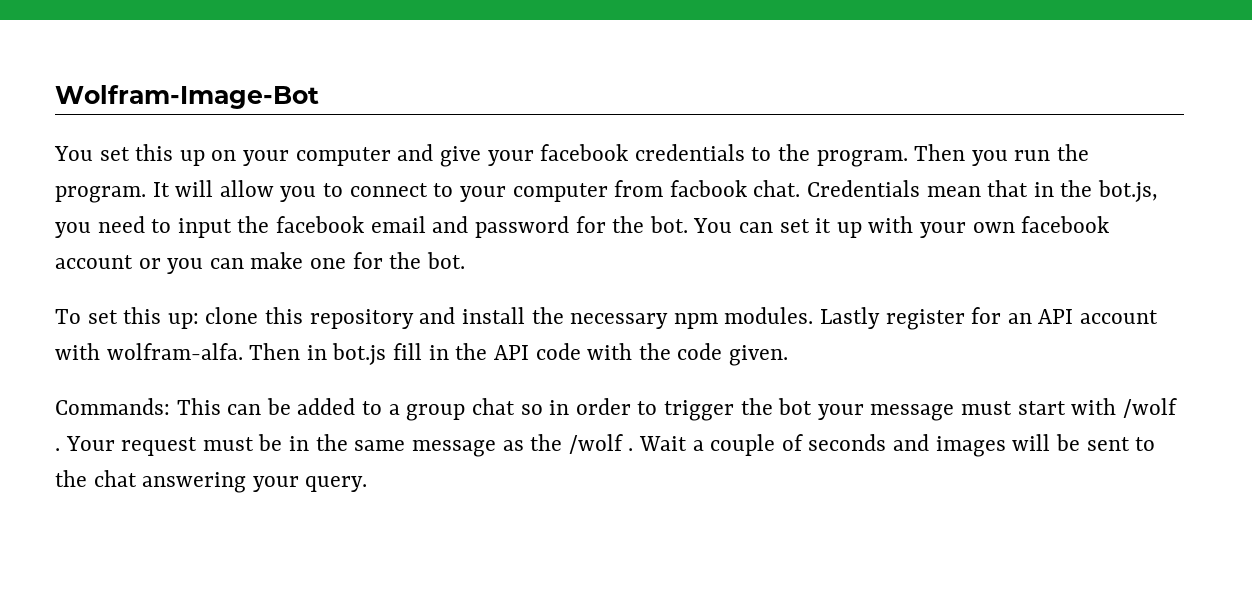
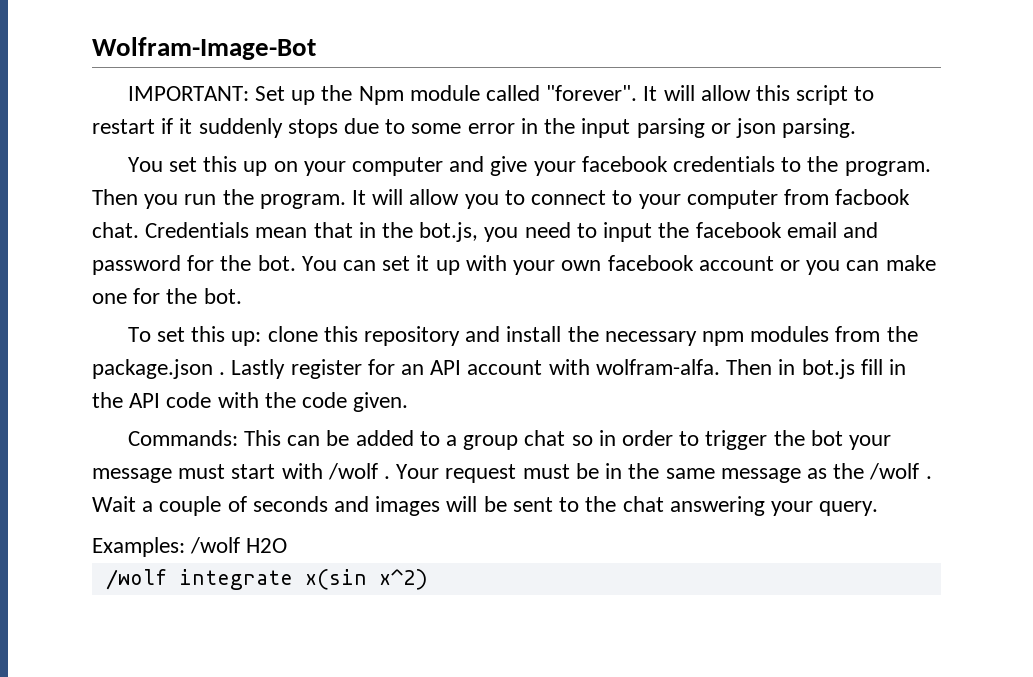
(319, 97) none -> [127,85,875,105] [92,118,857,138] // IMPORTANT: Set up the Npm module called "forever". It will allow this script to restart if it suddenly stops due to some error in the input parsing or json parsing.
[724,307,814,324] modules. -> [750,326,918,342] [92,359,226,379] modules from the package.json .
(368, 484) none -> [92,537,288,557] [105,569,428,590] // Examples: /wolf H2O // /wolf integrate x(sin x^2)

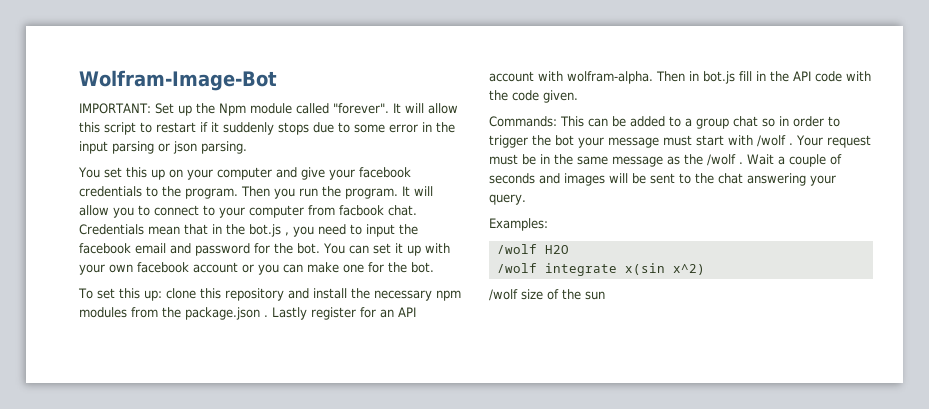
[419,222,479,242] bot.js, -> [249,224,289,237] bot.js ,
[595,359,720,375] wolfram-alfa. -> [567,71,653,84] wolfram-alpha.
(185, 547) none -> (548, 224) //
(428, 579) none -> [489,289,605,301] // /wolf size of the sun

